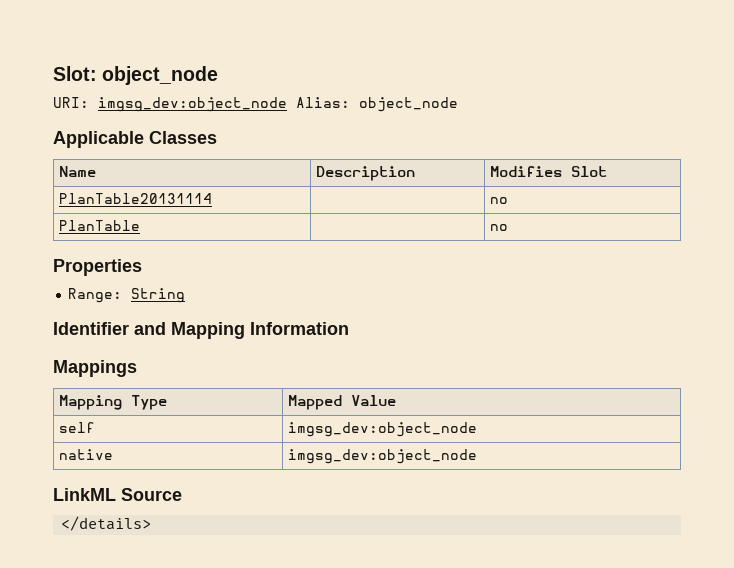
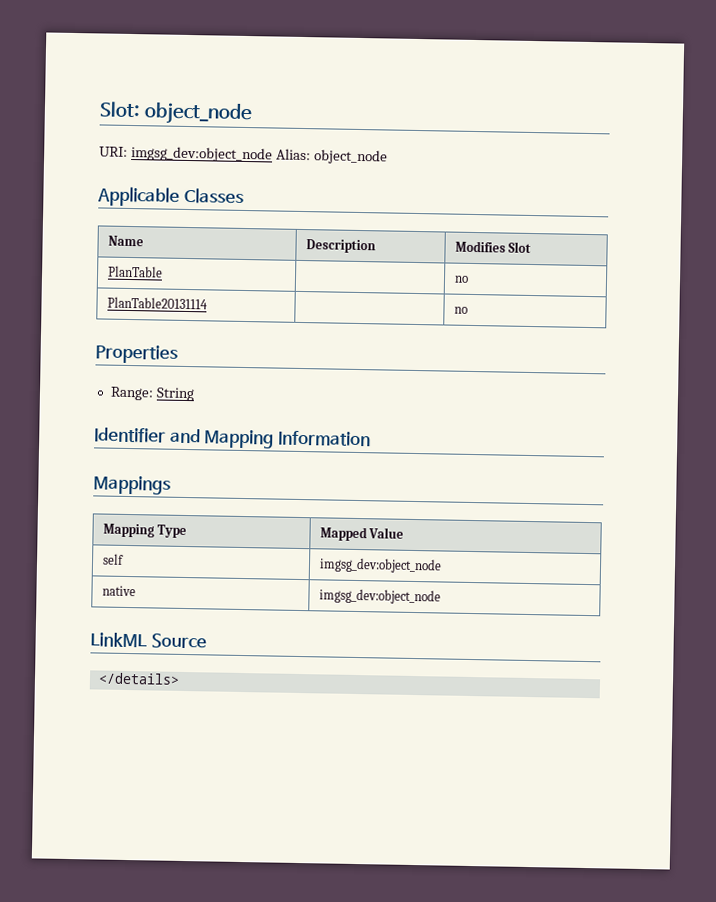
[58,193,212,204] [489,197,508,204] [58,220,140,231] PlanTable20131114 | | no // PlanTable -> [107,265,163,278] [453,275,469,283] [106,296,208,310] PlanTable | | no // PlanTable20131114

